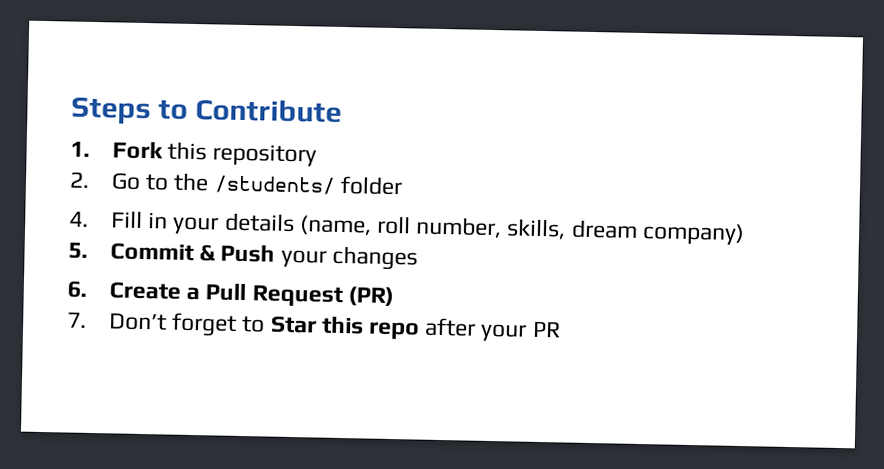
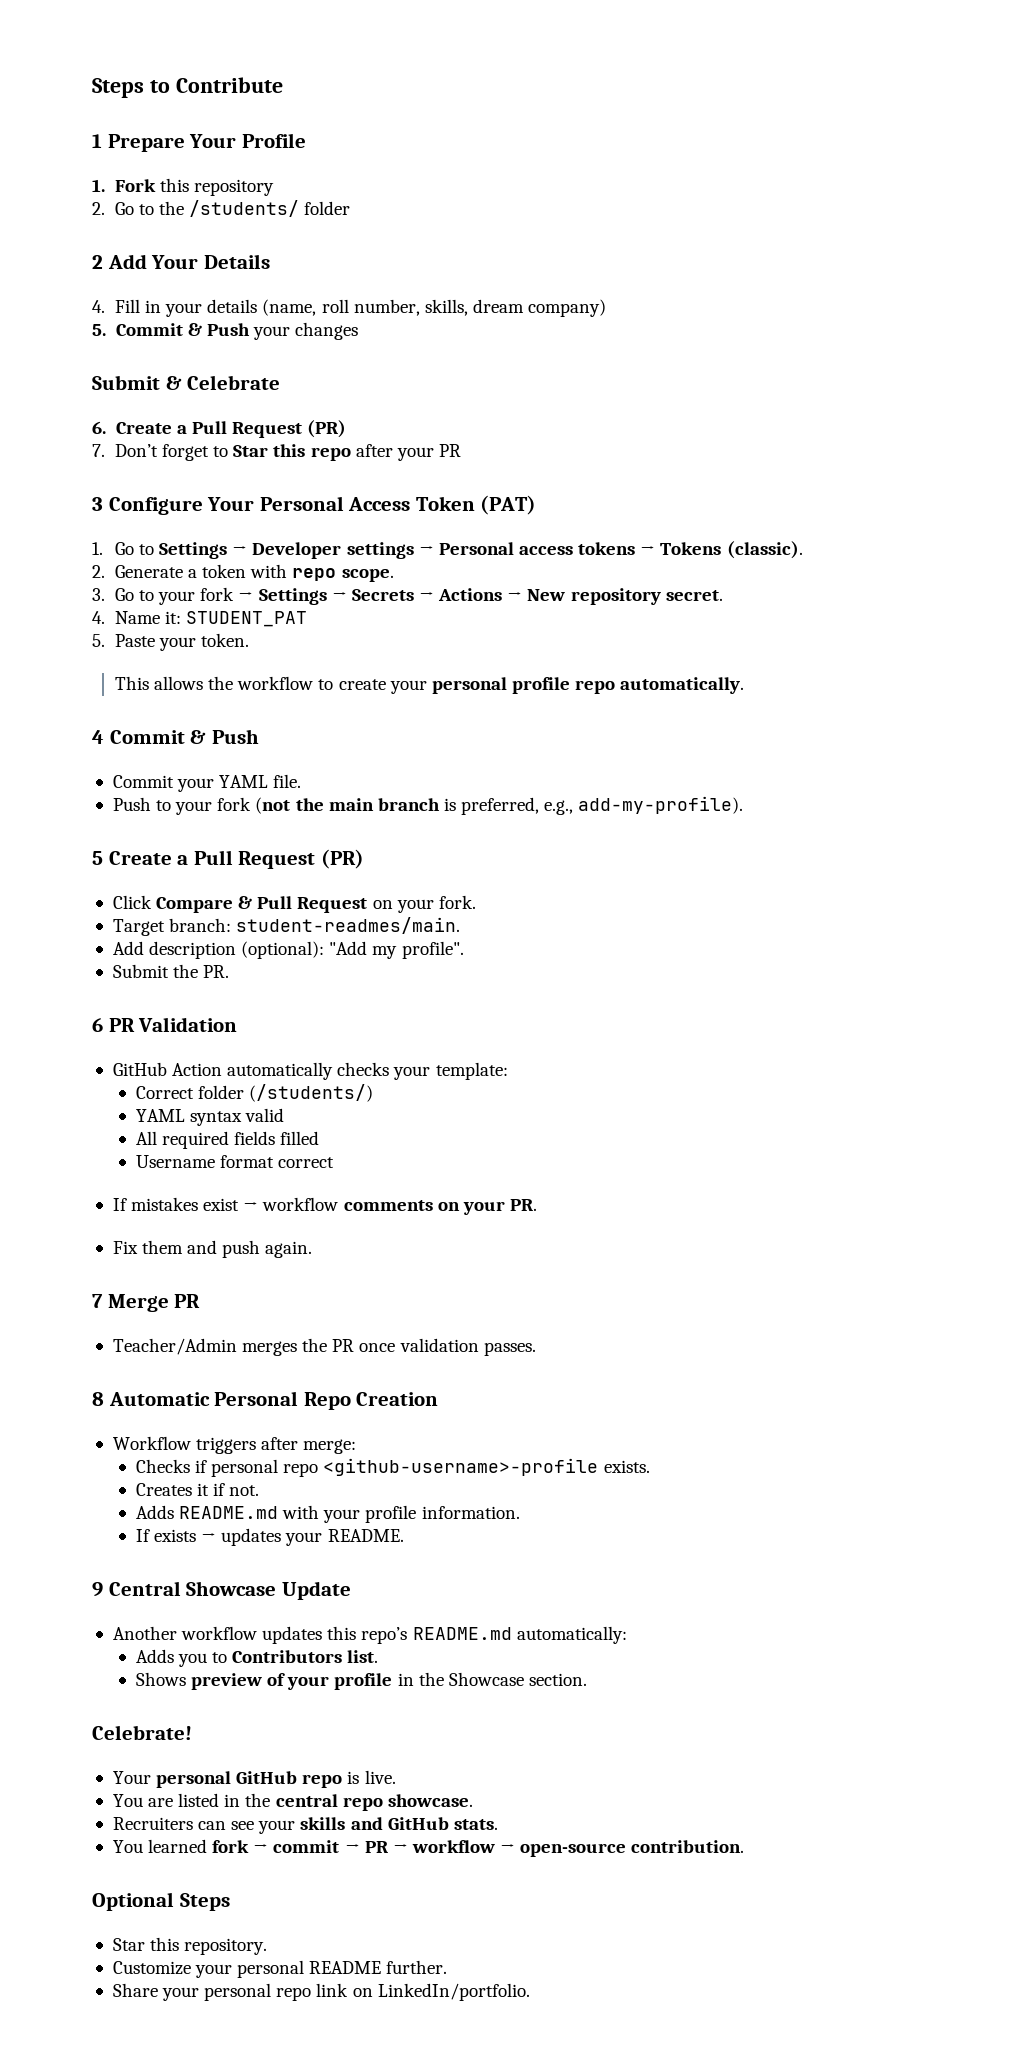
(342, 110) none -> [92,133,306,152] // 1 Prepare Your Profile
(403, 185) none -> [92,254,270,269] // 2 Add Your Details
(418, 258) none -> [92,375,281,390] // Submit & Celebrate
(561, 329) none -> [92,495,537,515] [92,541,803,559] [92,564,394,582] [92,587,723,605] [92,611,308,627] [92,633,250,651] [114,676,745,694] [92,729,259,744] [112,774,302,792] [112,796,744,815] [92,849,364,869] [112,895,476,913] [112,917,461,936] [112,941,464,959] [112,964,230,978] [92,1017,238,1032] [112,1062,508,1080] [135,1084,374,1102] [135,1108,285,1126] [135,1131,320,1149] [135,1155,335,1168] [112,1197,537,1215] [112,1240,313,1258] [92,1294,201,1312] [112,1338,536,1356] [92,1391,439,1410] [112,1436,357,1454] [135,1458,650,1477] [135,1483,260,1496] [135,1505,520,1523] [135,1528,404,1546] [92,1581,351,1600] [112,1626,627,1644] [135,1649,379,1667] [135,1672,587,1690] [92,1725,192,1740] [112,1770,396,1788] [112,1793,473,1811] [112,1817,498,1834] [112,1839,745,1857] [92,1892,230,1911] [112,1937,268,1955] [112,1960,448,1978] [112,1983,530,2001] // 3 Configure Your Personal Access Token (PAT) // 1. Go to Settings → Developer settings → Personal access tokens → Tokens (classic). // 2. Generate a token with repo scope. // 3. Go to your fork → Settings → Secrets → Actions → New repository secret. // 4. Name it: STUDENT_PAT // 5. Paste your token. // This allows the workflow to create your personal profile repo automatically. // 4 Commit & Push // Commit your YAML file. // Push to your fork (not the main branch is preferred, e.g., add-my-profile). // 5 Create a Pull Request (PR) // Click Compare & Pull Request on your fork. // Target branch: student-readmes/main. // Add description (optional): "Add my profile". // Submit the PR. // 6 PR Validation // GitHub Action automatically checks your template: // Correct folder (/students/) // YAML syntax valid // All required fields filled // Username format correct // If mistakes exist → workflow comments on your PR. // Fix them and push again. // 7 Merge PR // Teacher/Admin merges the PR once validation passes. // 8 Automatic Personal Repo Creation // Workflow triggers after merge: // Checks if personal repo <github-username>-profile exists. // Creates it if not. // Adds README.md with your profile information. // If exists → updates your README. // 9 Central Showcase Update // Another workflow updates this repo’s README.md automatically: // Adds you to Contributors list. // Shows preview of your profile in the Showcase section. // Celebrate! // Your personal GitHub repo is live. // You are listed in the central repo showcase. // Recruiters can see your skills and GitHub stats. // You learned fork → commit → PR → workflow → open-source contribution. // Optional Steps // Star this repository. // Customize your personal README further. // Share your personal repo link on LinkedIn/portfolio.

